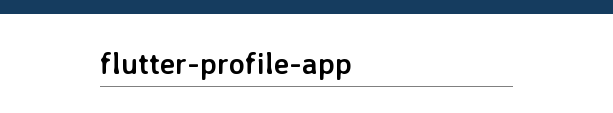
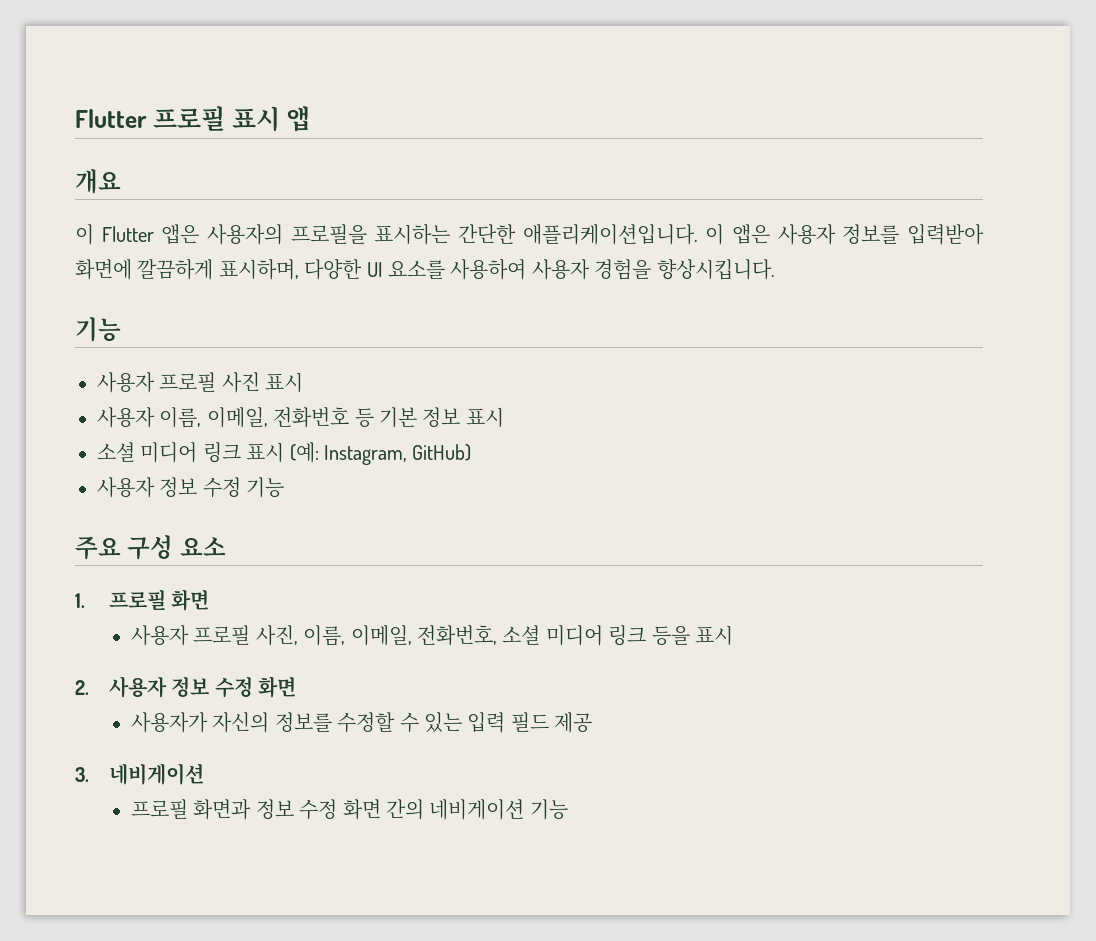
[100,52,352,80] flutter-profile-app -> [75,106,311,132] [75,169,121,194] [75,224,984,245] [75,259,775,280] [75,317,121,342] [97,372,304,393] [97,407,504,428] [97,442,472,465] [97,477,285,498] [75,535,226,560] [75,589,210,611] [131,625,734,646] [75,676,297,698] [131,712,593,733] [75,763,205,785] [131,799,568,820] Flutter 프로필 표시 앱 // 개요 // 이 Flutter 앱은 사용자의 프로필을 표시하는 간단한 애플리케이션입니다. 이 앱은 사용자 정보를 입력받아 화면에 깔끔하게 표시하며, 다양한 UI 요소를 사용하여 사용자 경험을 향상시킵니다. // 기능 // 사용자 프로필 사진 표시 // 사용자 이름, 이메일, 전화번호 등 기본 정보 표시 // 소셜 미디어 링크 표시 (예: Instagram, GitHub) // 사용자 정보 수정 기능 // 주요 구성 요소 // 1. 프로필 화면 // 사용자 프로필 사진, 이름, 이메일, 전화번호, 소셜 미디어 링크 등을 표시 // 2. 사용자 정보 수정 화면 // 사용자가 자신의 정보를 수정할 수 있는 입력 필드 제공 // 3. 네비게이션 // 프로필 화면과 정보 수정 화면 간의 네비게이션 기능

